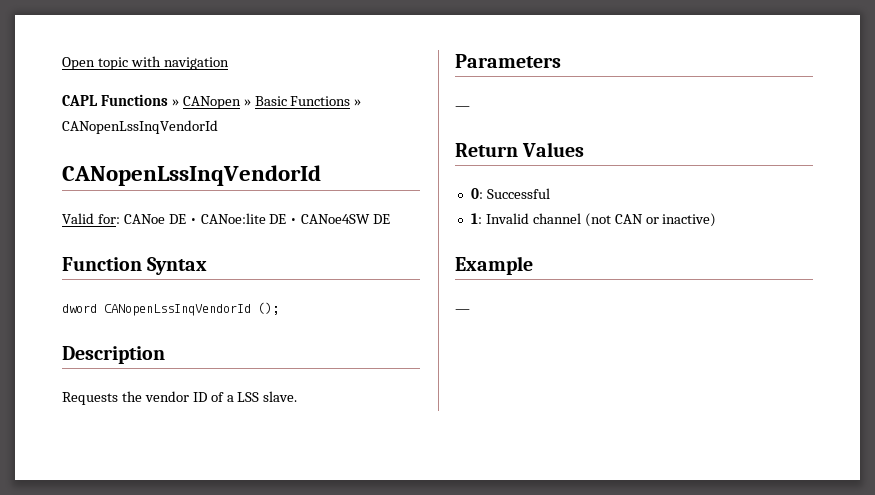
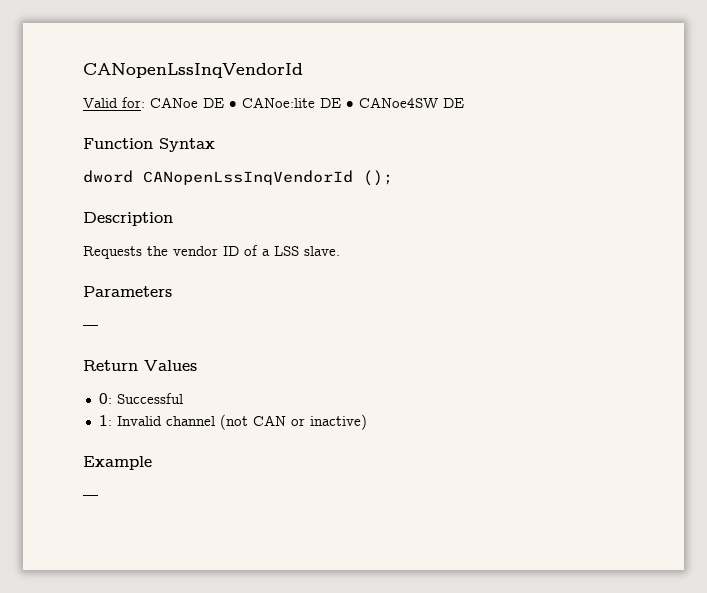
[62,56,229,70] [62,94,362,109] [62,120,218,134] Open topic with navigation // CAPL Functions » CANopen » Basic Functions » CANopenLssInqVendorId // -> (83, 70) none

